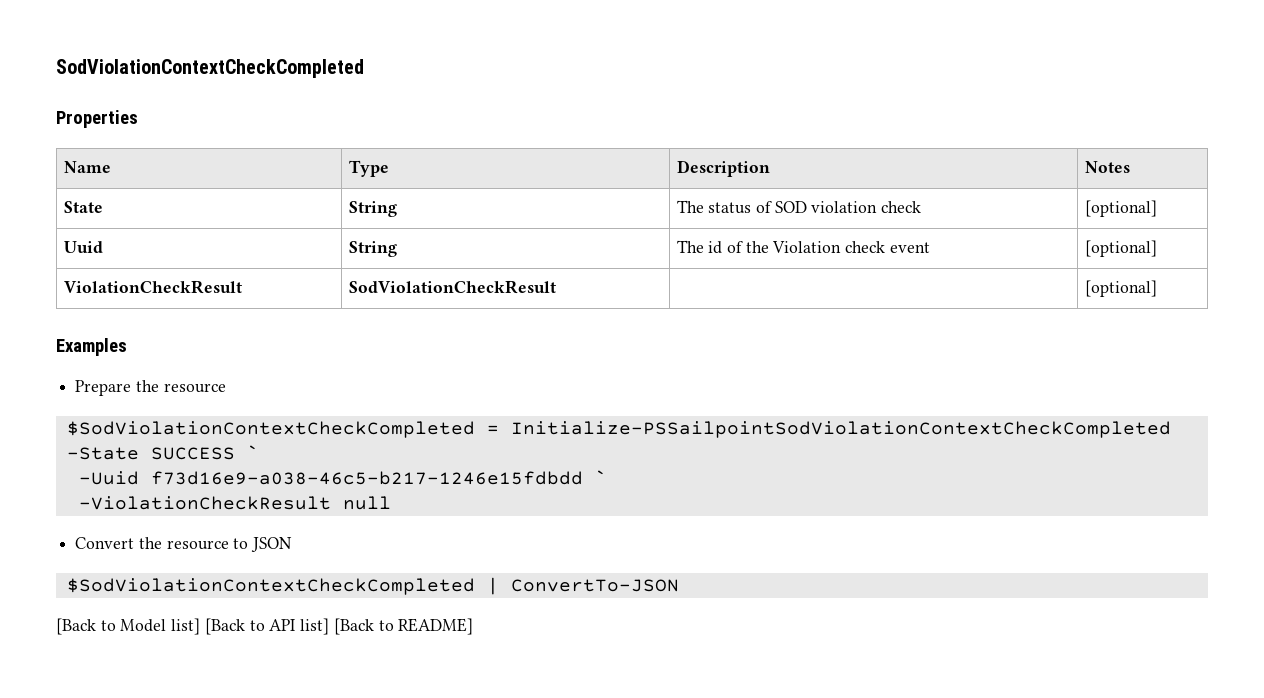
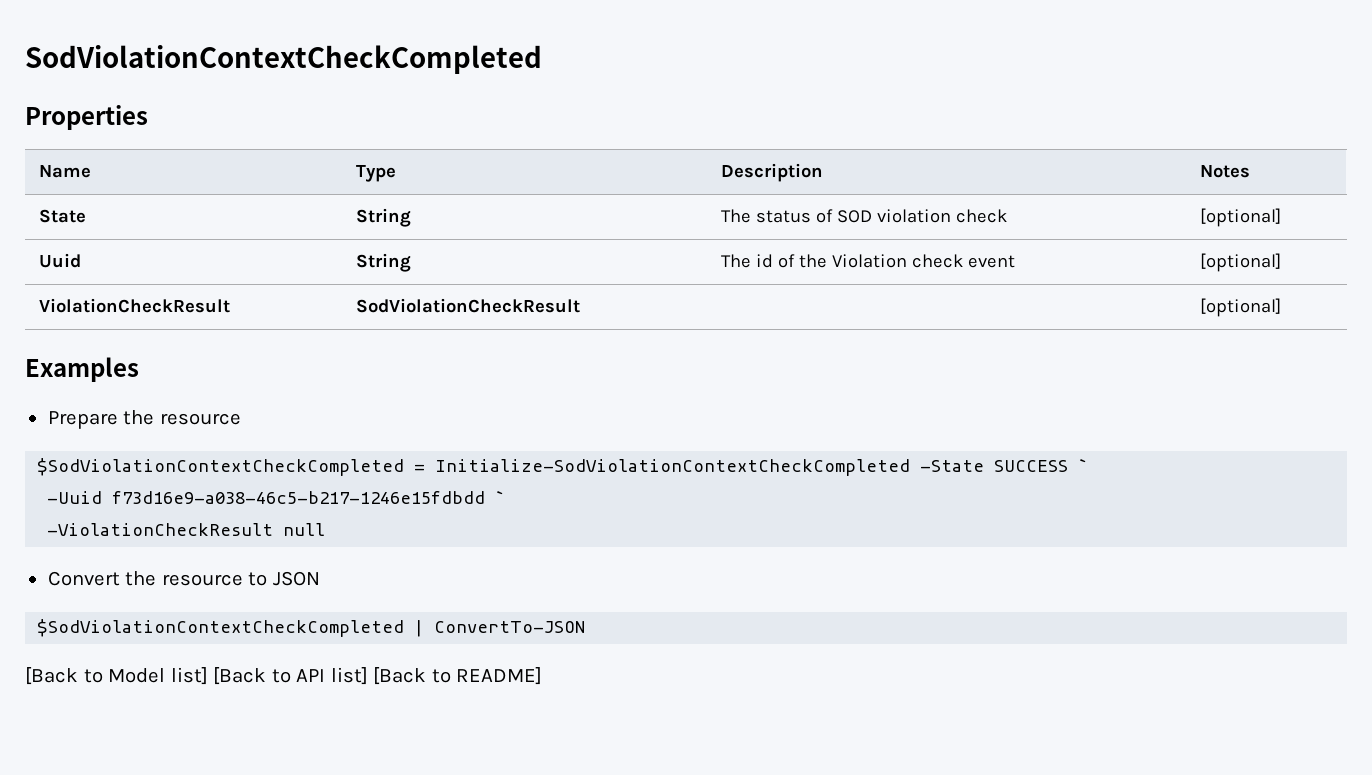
[510,421,1171,438] Initialize-PSSailpointSodViolationContextCheckCompleted -> [435,459,911,476] Initialize-SodViolationContextCheckCompleted

